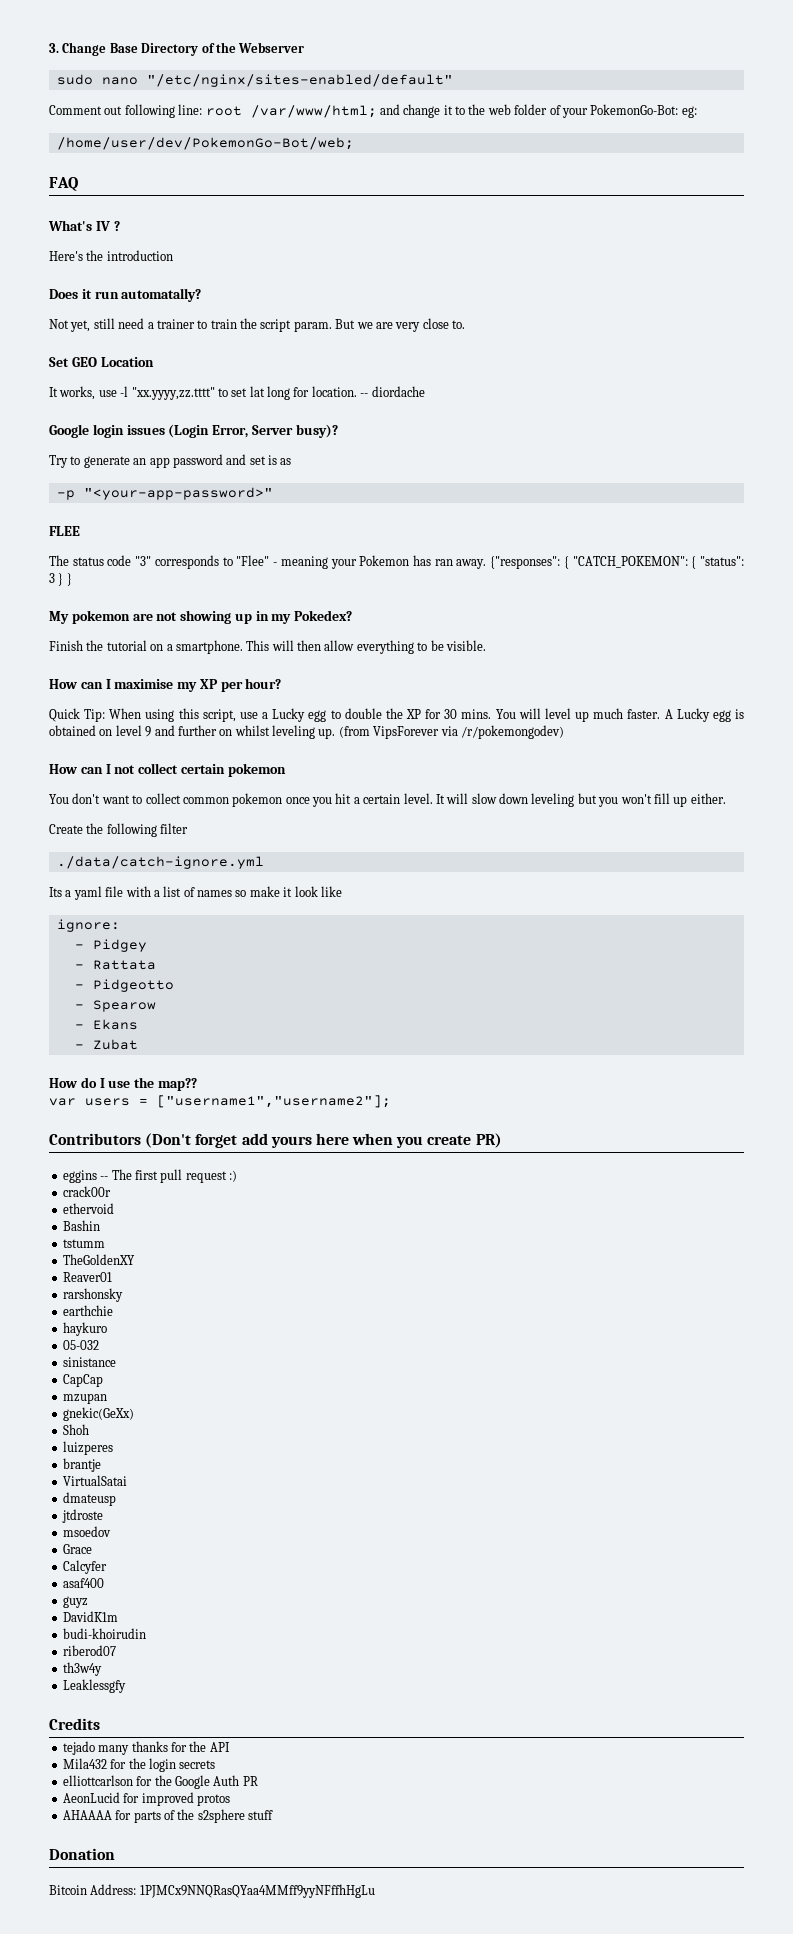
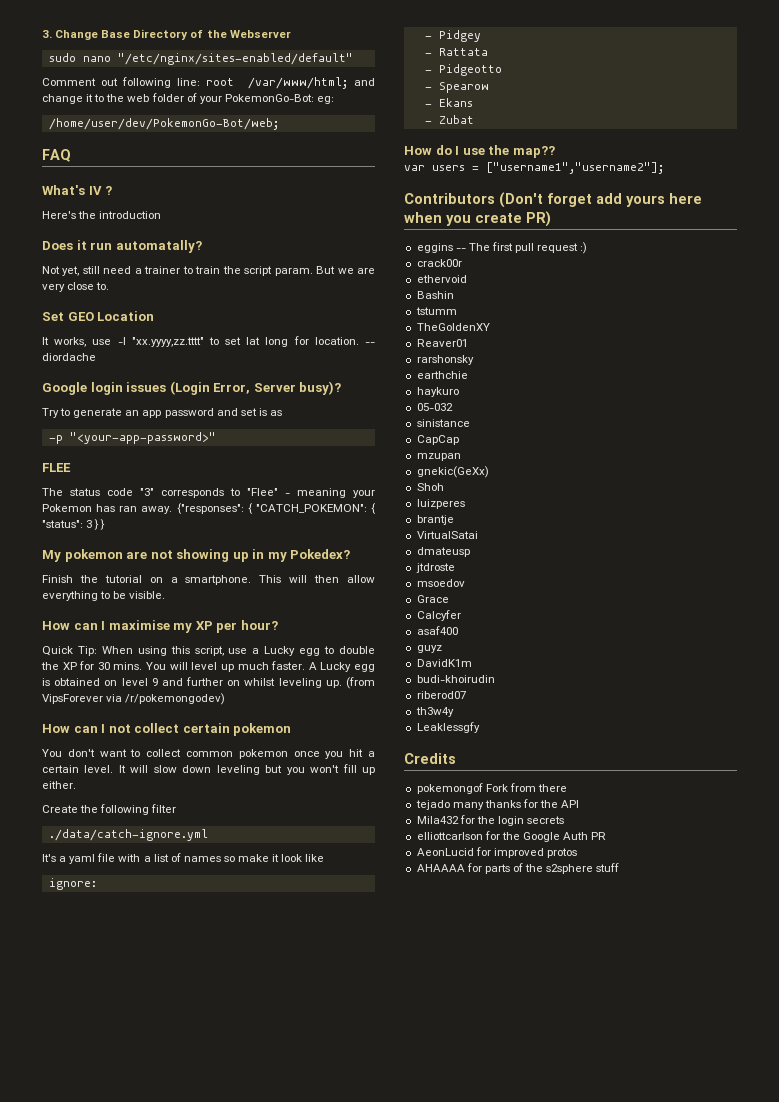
[49,887,62,897] Its -> [42,854,56,862] It's
(100, 1724) none -> [416,783,567,794] // pokemongof Fork from there
[49,1848,115,1860] [49,1884,375,1898] // Donation // Bitcoin Address: 1PJMCx9NNQRasQYaa4MMff9yyNFffhHgLu -> (620, 867) none

